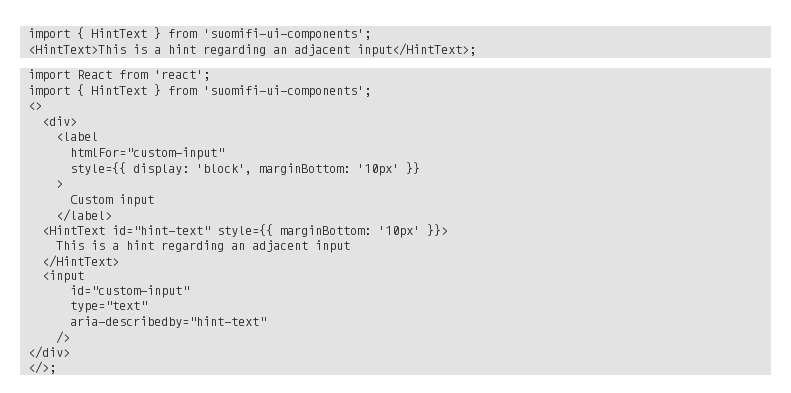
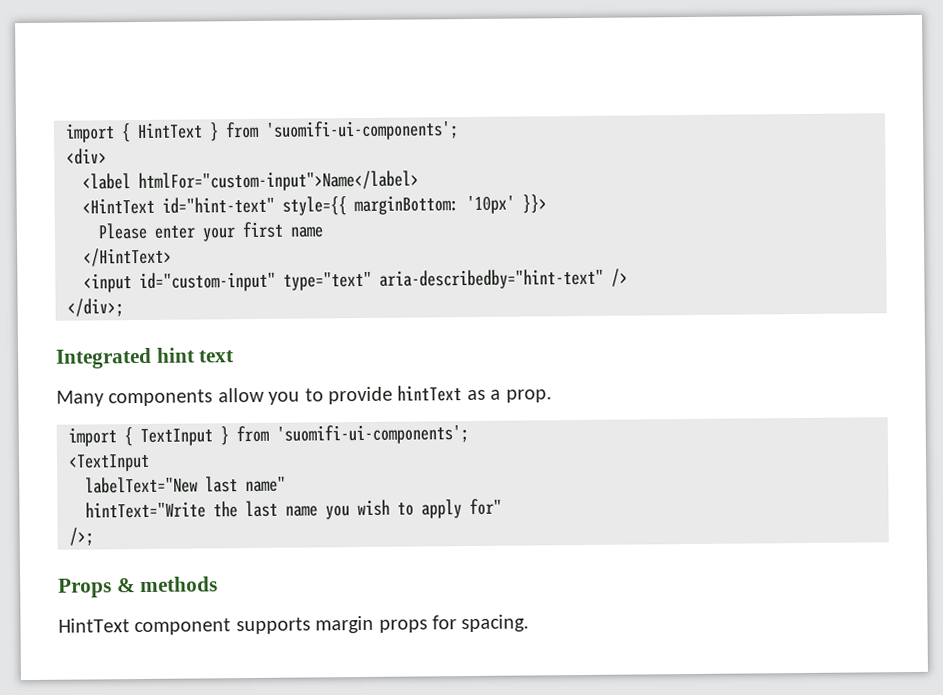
[27,27,371,41] [27,43,476,57] [27,69,210,82] [27,84,371,98] [27,102,42,110] [41,116,77,126] [55,132,98,141] [69,147,224,160] [69,162,420,176] [55,180,63,188] [69,194,154,207] [55,209,112,222] import { HintText } from 'suomifi-ui-components'; // <HintText>This is a hint regarding an adjacent input</HintText>; // import React from 'react'; // import { HintText } from 'suomifi-ui-components'; // <> // <div> // <label // htmlFor="custom-input" // style={{ display: 'block', marginBottom: '10px' }} // > // Custom input // </label> -> [65,120,459,143] [66,148,107,165] [82,170,419,193] import { HintText } from 'suomifi-ui-components'; // <div> // <label htmlFor="custom-input">Name</label>
[55,240,350,253] This is a hint regarding an adjacent input -> [98,221,323,242] Please enter your first name
(84, 276) // -> (132, 283) none
(189, 291) // -> (276, 282) none
(147, 307) // -> (372, 281) none
(266, 322) // -> (604, 279) none
[27,346,70,359] [27,361,56,374] </div> // </>; -> [67,298,124,317] [55,347,235,369] [56,385,552,407] [68,424,469,447] [68,453,150,472] [85,476,286,494] [85,498,502,520] [69,527,94,546] [58,576,219,598] [58,614,530,636] </div>; // Integrated hint text // Many components allow you to provide hintText as a prop. // import { TextInput } from 'suomifi-ui-components'; // <TextInput // labelText="New last name" // hintText="Write the last name you wish to apply for" // />; // Props & methods // HintText component supports margin props for spacing.

